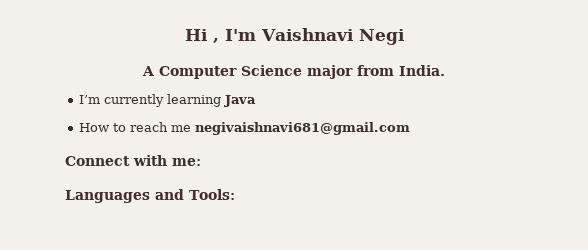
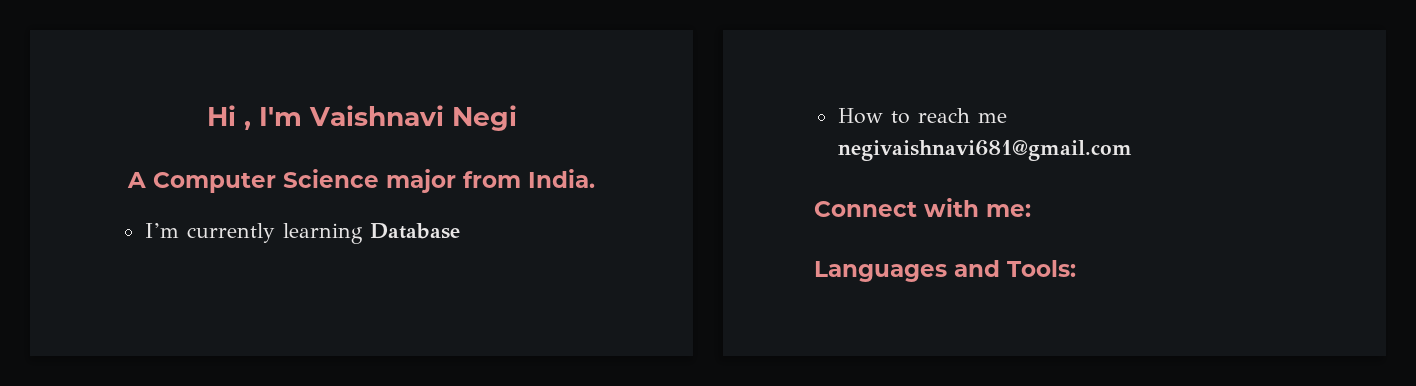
[224,95,257,107] Java -> [369,223,460,239] Database

